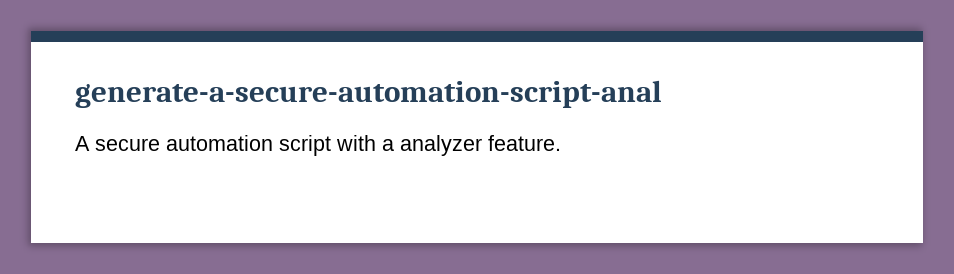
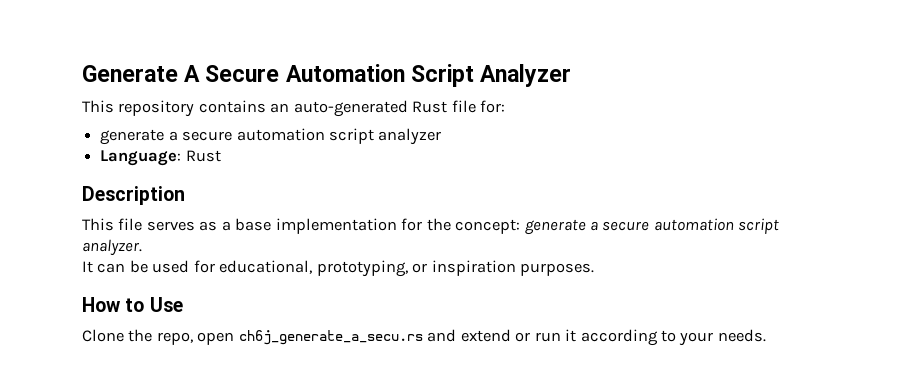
[75,80,662,108] [75,135,561,156] generate-a-secure-automation-script-anal // A secure automation script with a analyzer feature. -> [82,64,572,87] [82,100,506,117] [100,128,442,145] [100,150,221,166] [82,186,185,205] [82,218,780,235] [82,239,142,256] [82,260,595,277] [82,297,183,312] [82,329,766,346] Generate A Secure Automation Script Analyzer // This repository contains an auto-generated Rust file for: // generate a secure automation script analyzer // Language: Rust // Description // This file serves as a base implementation for the concept: generate a secure automation script analyzer. // It can be used for educational, prototyping, or inspiration purposes. // How to Use // Clone the repo, open ch6j_generate_a_secu.rs and extend or run it according to your needs.

